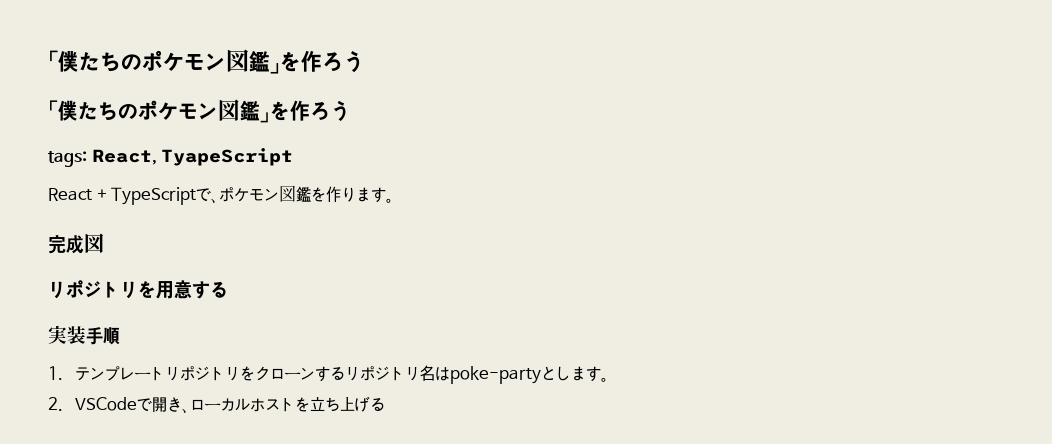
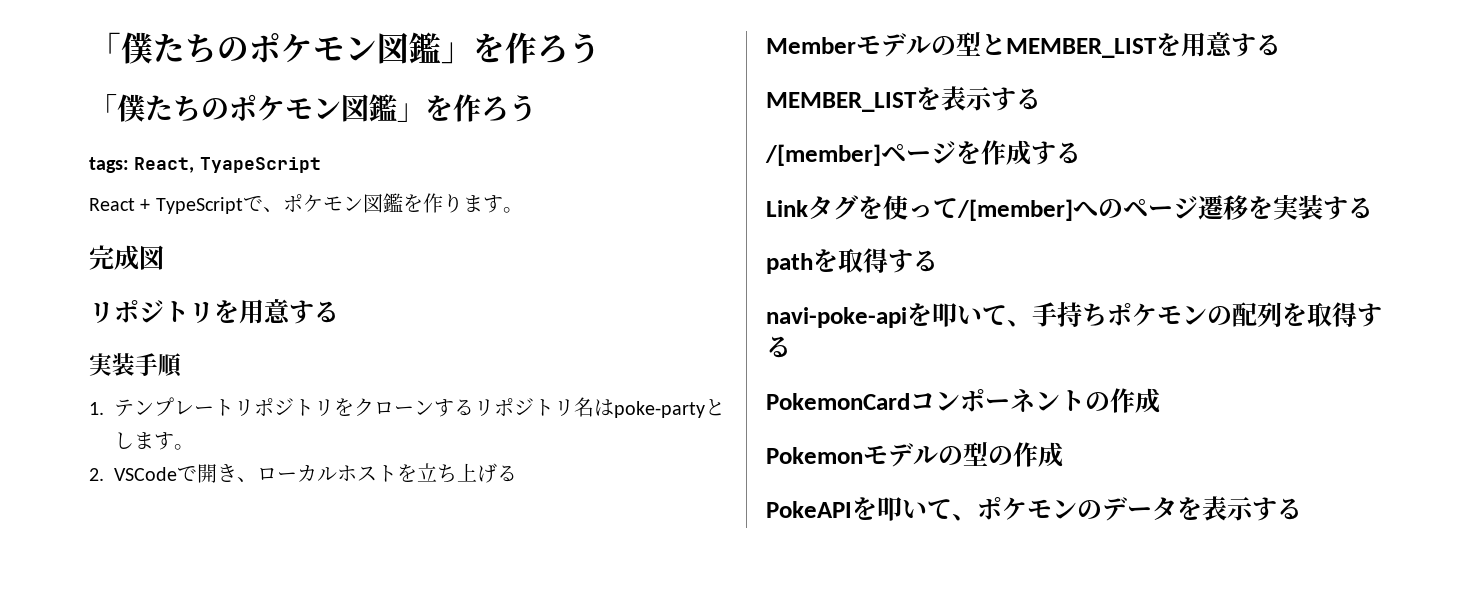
(386, 404) none -> [766,32,1281,58] [766,86,1041,112] [765,140,1081,166] [766,194,1373,221] [766,248,938,274] [766,302,1382,328] [766,336,791,358] [766,388,1160,413] [766,442,1063,467] [766,496,1302,521] // Memberモデルの型とMEMBER_LISTを用意する // MEMBER_LISTを表示する // /[member]ページを作成する // Linkタグを使って/[member]へのページ遷移を実装する // pathを取得する // navi-poke-apiを叩いて、手持ちポケモンの配列を取得する // PokemonCardコンポーネントの作成 // Pokemonモデルの型の作成 // PokeAPIを叩いて、ポケモンのデータを表示する

